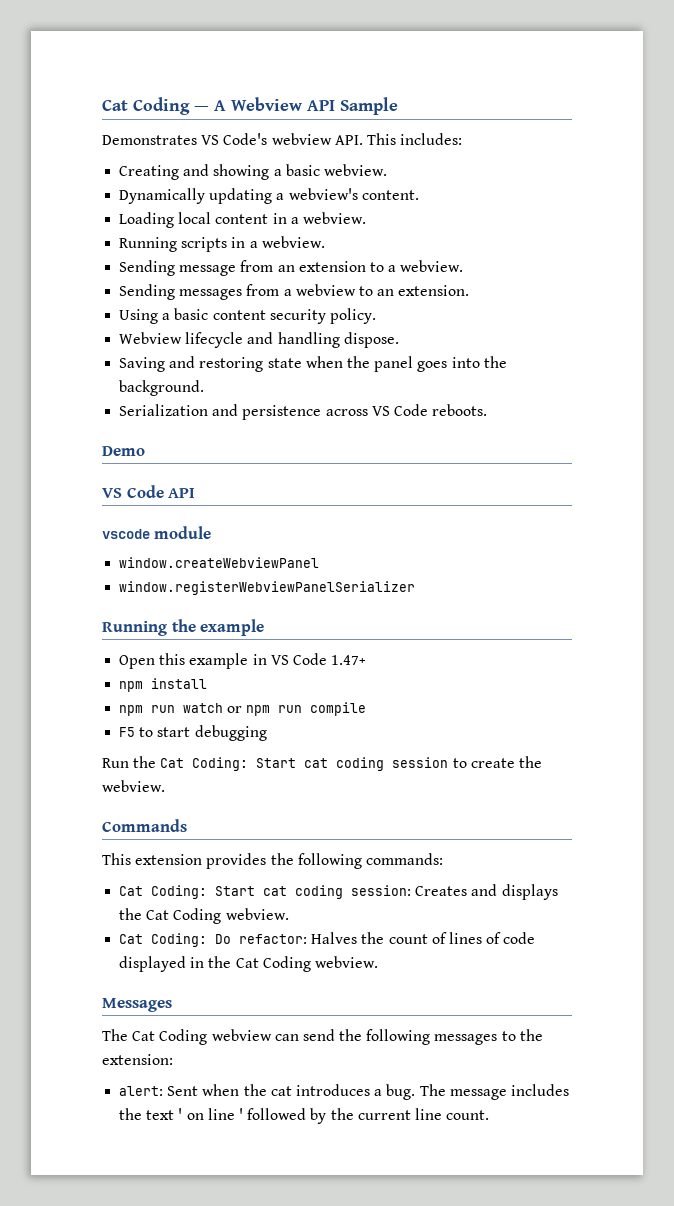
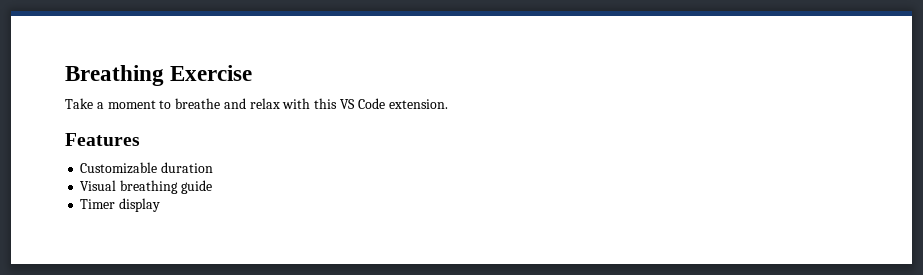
[102,97,398,115] [102,133,463,145] [119,164,387,180] [119,188,419,204] [119,212,366,228] [119,236,325,252] [119,260,464,276] [119,284,470,300] [119,308,376,324] [119,332,399,348] [119,356,507,372] [119,380,205,396] [119,404,488,420] [102,446,145,456] [102,485,196,498] [102,526,212,539] [119,557,320,568] [119,581,416,595] [102,619,265,636] [119,653,367,669] [119,678,208,692] [119,702,367,716] [119,725,267,741] [102,756,542,771] [102,780,165,792] [102,819,187,832] [102,853,443,869] [119,884,558,900] [119,908,289,924] [119,932,536,947] [119,956,378,972] [102,998,172,1012] [102,1029,543,1045] [102,1054,173,1065] [119,1084,569,1100] [119,1108,490,1124] Cat Coding — A Webview API Sample // Demonstrates VS Code's webview API. This includes: // Creating and showing a basic webview. // Dynamically updating a webview's content. // Loading local content in a webview. // Running scripts in a webview. // Sending message from an extension to a webview. // Sending messages from a webview to an extension. // Using a basic content security policy. // Webview lifecycle and handling dispose. // Saving and restoring state when the panel goes into the background. // Serialization and persistence across VS Code reboots. // Demo // VS Code API // vscode module // window.createWebviewPanel // window.registerWebviewPanelSerializer // Running the example // Open this example in VS Code 1.47+ // npm install // npm run watch or npm run compile // F5 to start debugging // Run the Cat Coding: Start cat coding session to create the webview. // Commands // This extension provides the following commands: // Cat Coding: Start cat coding session: Creates and displays the Cat Coding webview. // Cat Coding: Do refactor: Halves the count of lines of code displayed in the Cat Coding webview. // Messages // The Cat Coding webview can send the following messages to the extension: // alert: Sent when the cat introduces a bug. The message includes the text ' on line ' followed by the current line count. -> [65,65,253,86] [65,98,448,109] [65,133,140,146] [80,162,214,174] [80,180,212,194] [80,198,161,212] Breathing Exercise // Take a moment to breathe and relax with this VS Code extension. // Features // Customizable duration // Visual breathing guide // Timer display

